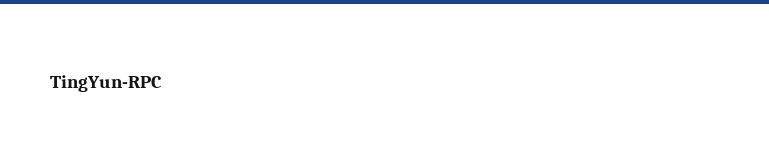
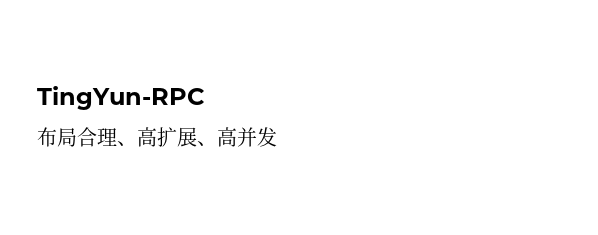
(162, 83) none -> [37,127,277,147] // 布局合理、高扩展、高并发

